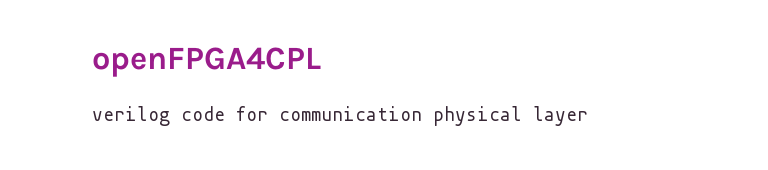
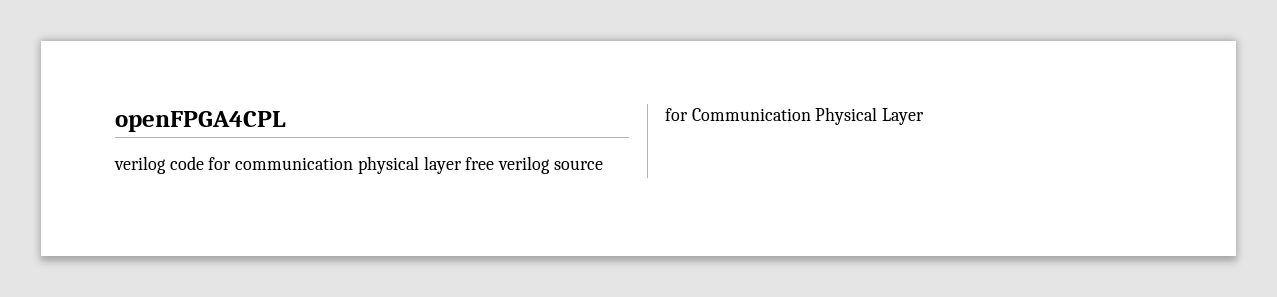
(588, 116) none -> [465,156,603,174] [665,107,925,125] free verilog source for Communication Physical Layer

